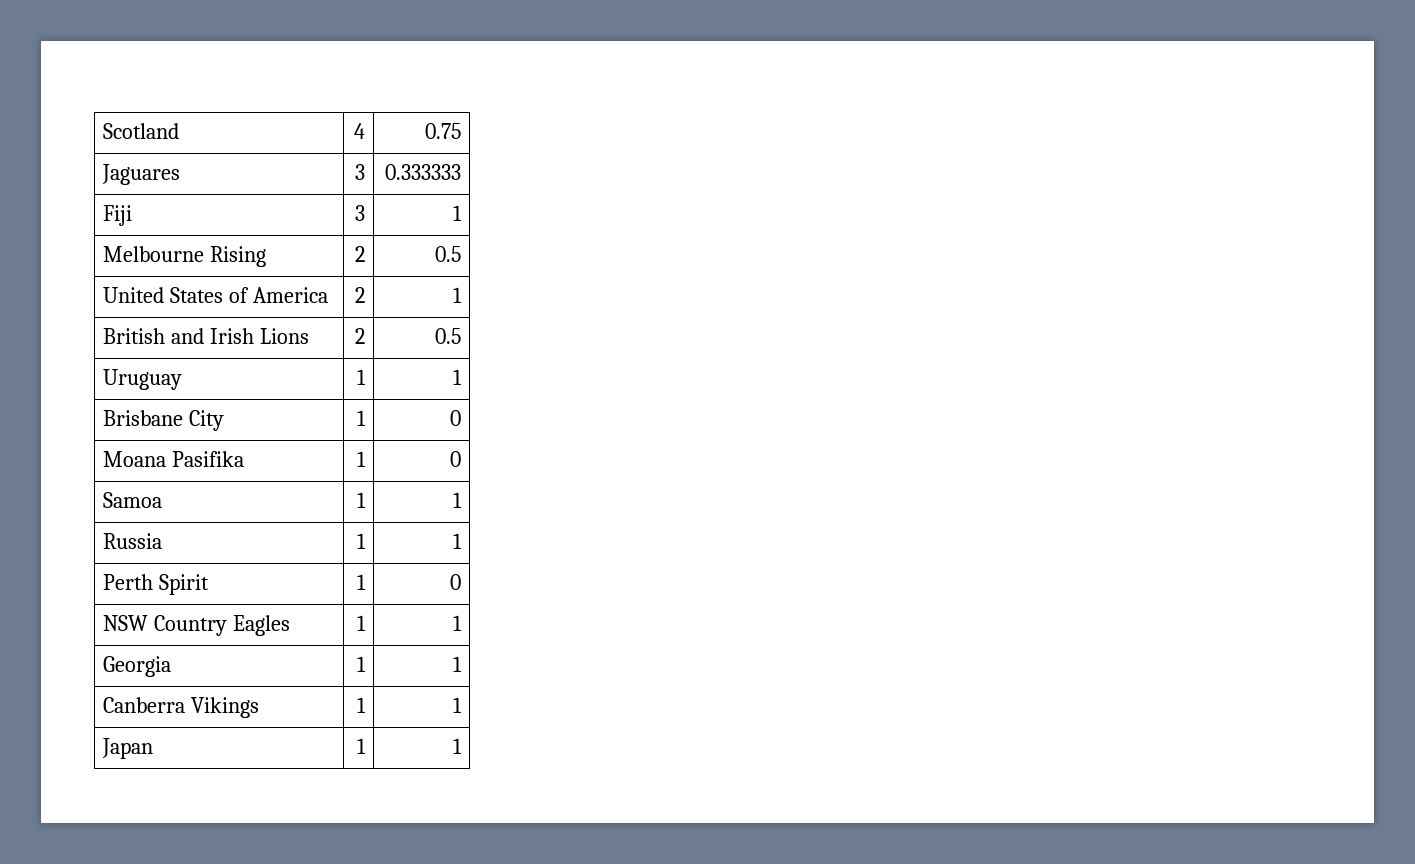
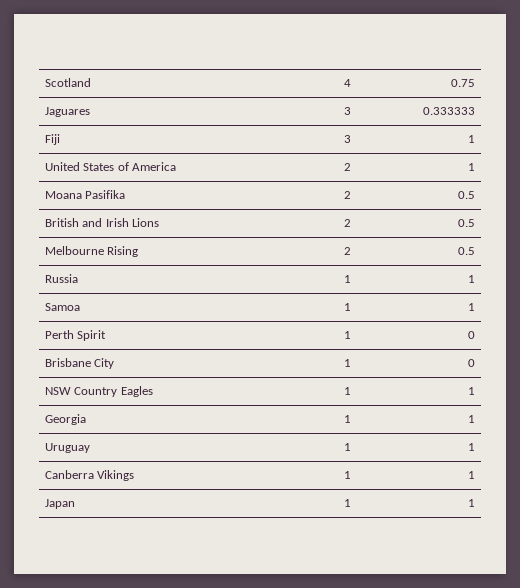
[103,246,267,267] [354,246,365,262] [434,246,461,262] // Melbourne Rising | 2 | 0.5 -> (476, 139) none
(462, 295) none -> [44,190,126,199] [344,191,352,199] [458,191,476,199] // Moana Pasifika | 2 | 0.5
[103,369,183,390] [356,369,366,385] [452,369,462,385] [103,410,225,431] [356,410,366,426] [449,410,461,426] [103,451,245,467] [356,451,366,467] [449,451,461,467] Uruguay | 1 | 1 // Brisbane City | 1 | 0 // Moana Pasifika | 1 | 0 -> [44,246,139,257] [344,247,352,255] [458,247,476,255] [44,274,78,283] [344,275,352,283] [468,275,476,283] Melbourne Rising | 2 | 0.5 // Russia | 1 | 1
[103,533,163,549] [356,533,366,549] [452,533,462,549] [103,574,210,595] Russia | 1 | 1 // Perth Spirit -> [44,330,107,341] [344,331,352,339] [468,331,476,339] [44,358,115,369] Perth Spirit | 1 | 0 // Brisbane City
(462, 664) none -> [44,443,90,453] [344,443,352,451] [468,443,476,451] // Uruguay | 1 | 1

